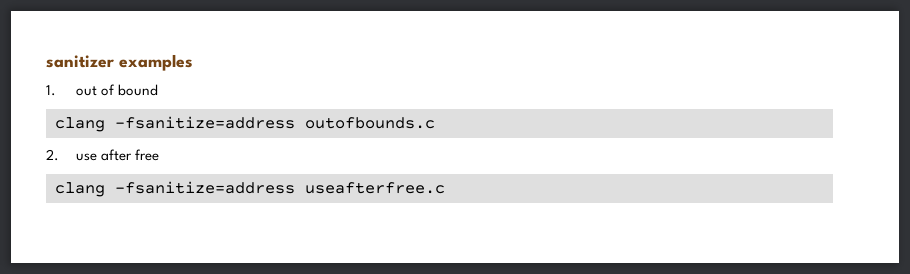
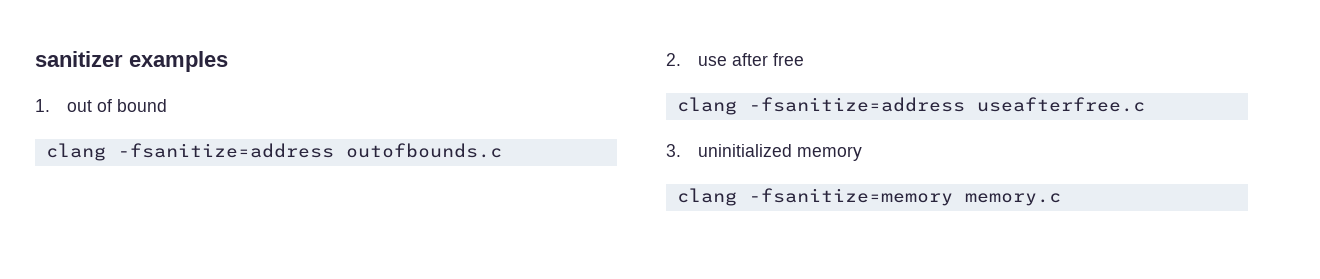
(445, 188) none -> [666,144,863,161] [676,188,1061,206] // 3. uninitialized memory // clang -fsanitize=memory memory.c

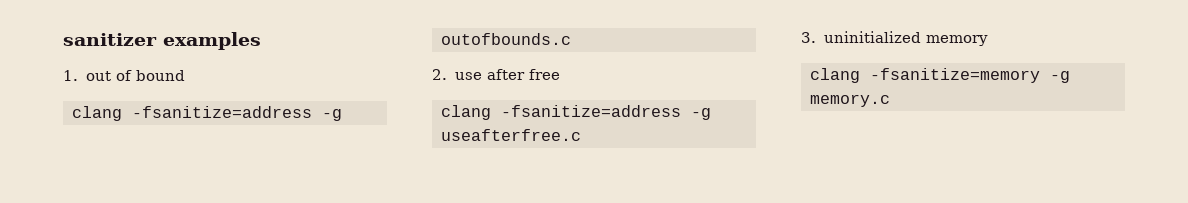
(334, 150) none -> [322,109,342,121] -g
(965, 104) none -> [691,108,711,120] -g
(953, 197) none -> [1050,71,1070,83] -g

